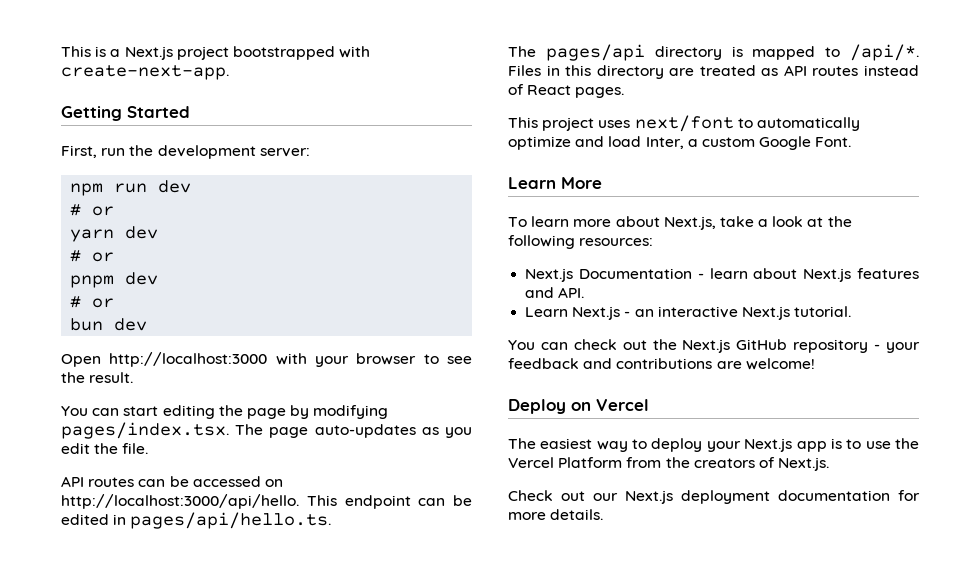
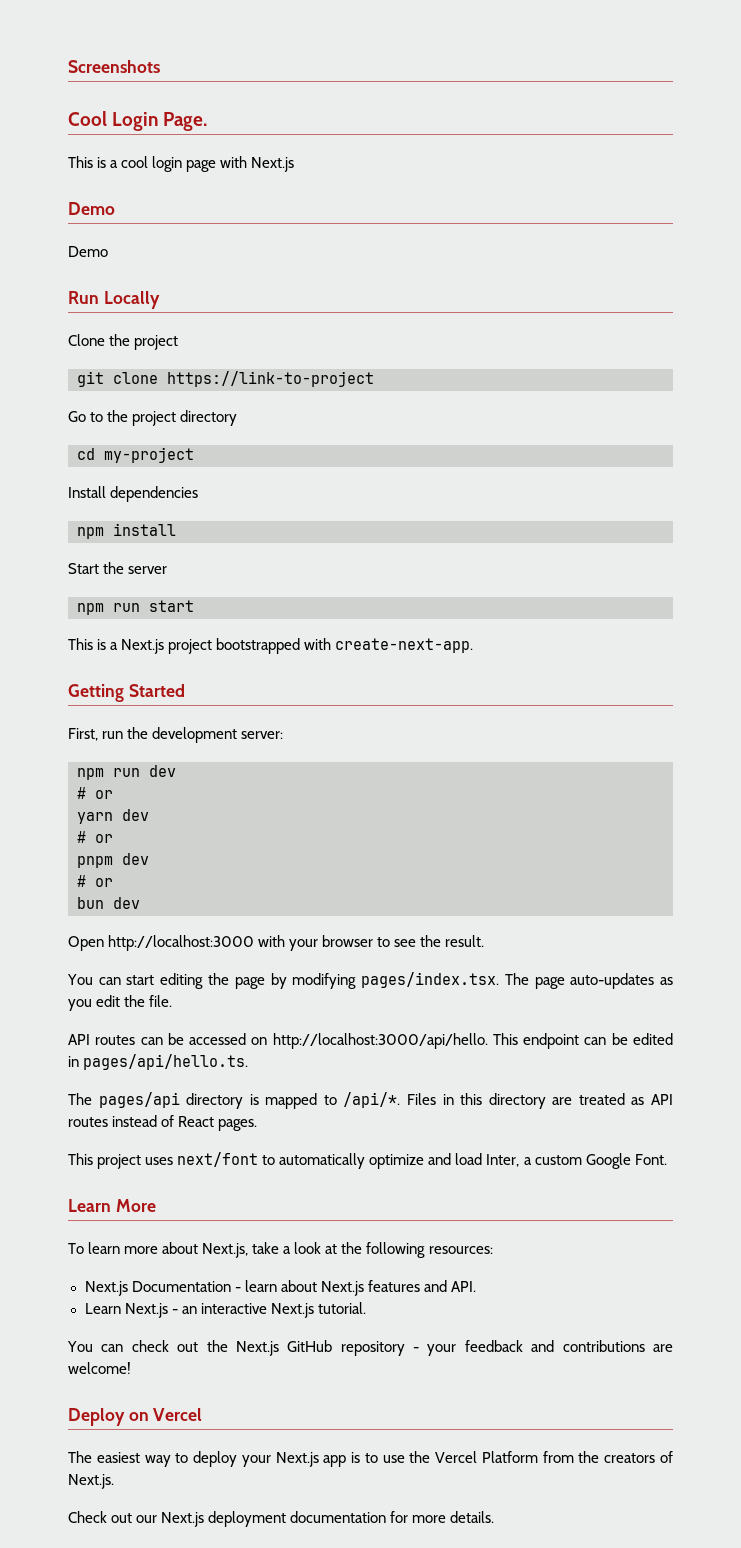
(61, 51) none -> [68,60,160,73] [68,111,208,131] [68,156,295,172] [68,202,115,215] [68,246,108,257] [68,291,160,309] [68,334,179,350] [77,371,374,387] [68,410,238,426] [77,447,194,463] [68,486,199,502] [77,523,176,539] [68,562,168,574] [77,600,194,615] Screenshots // Cool Login Page. // This is a cool login page with Next.js // Demo // Demo // Run Locally // Clone the project // git clone https://link-to-project // Go to the project directory // cd my-project // Install dependencies // npm install // Start the server // npm run start //

